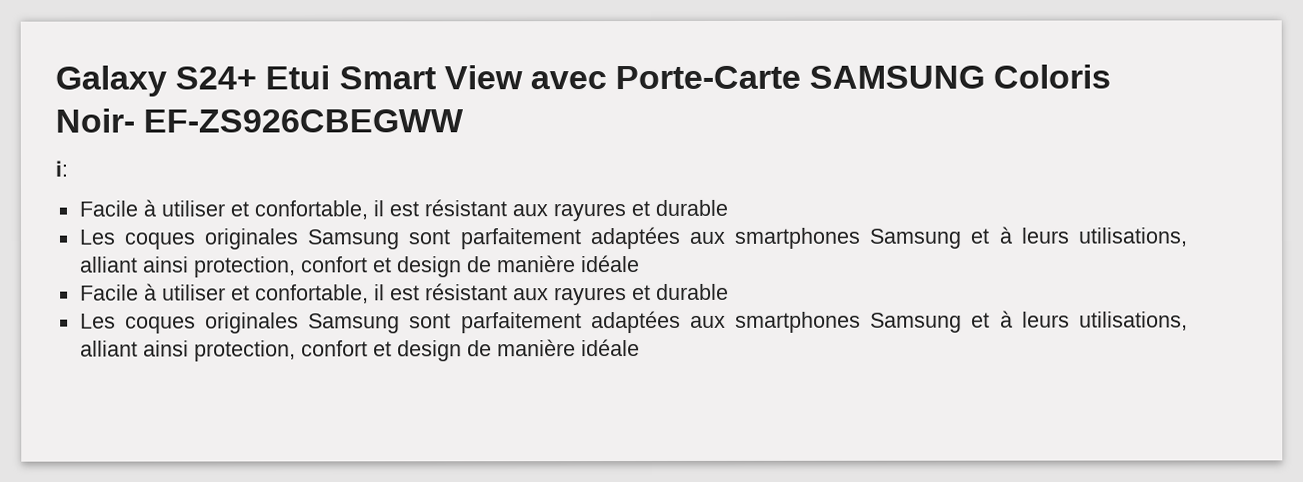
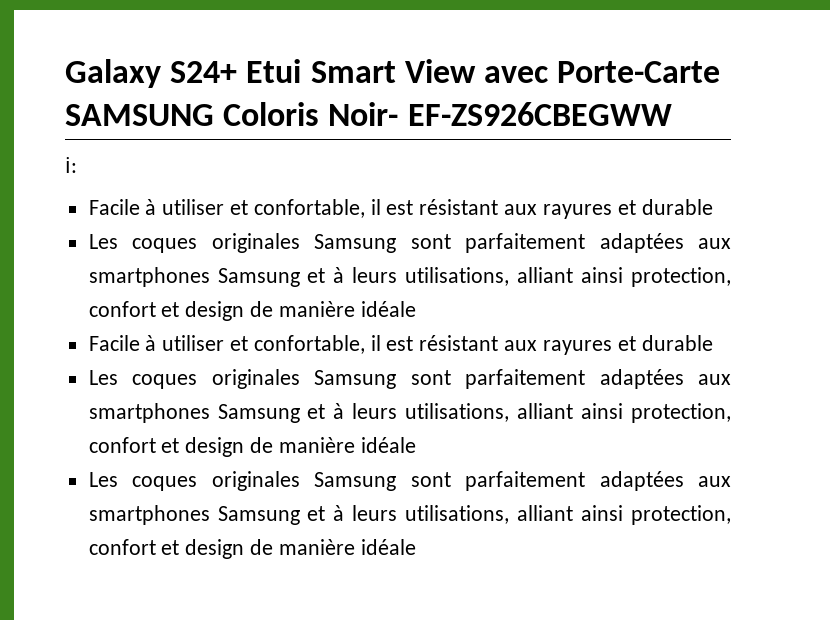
(640, 348) none -> [88,471,731,491] [88,505,731,525] [88,539,416,559] // Les coques originales Samsung sont parfaitement adaptées aux smartphones Samsung et à leurs utilisations, alliant ainsi protection, confort et design de manière idéale

